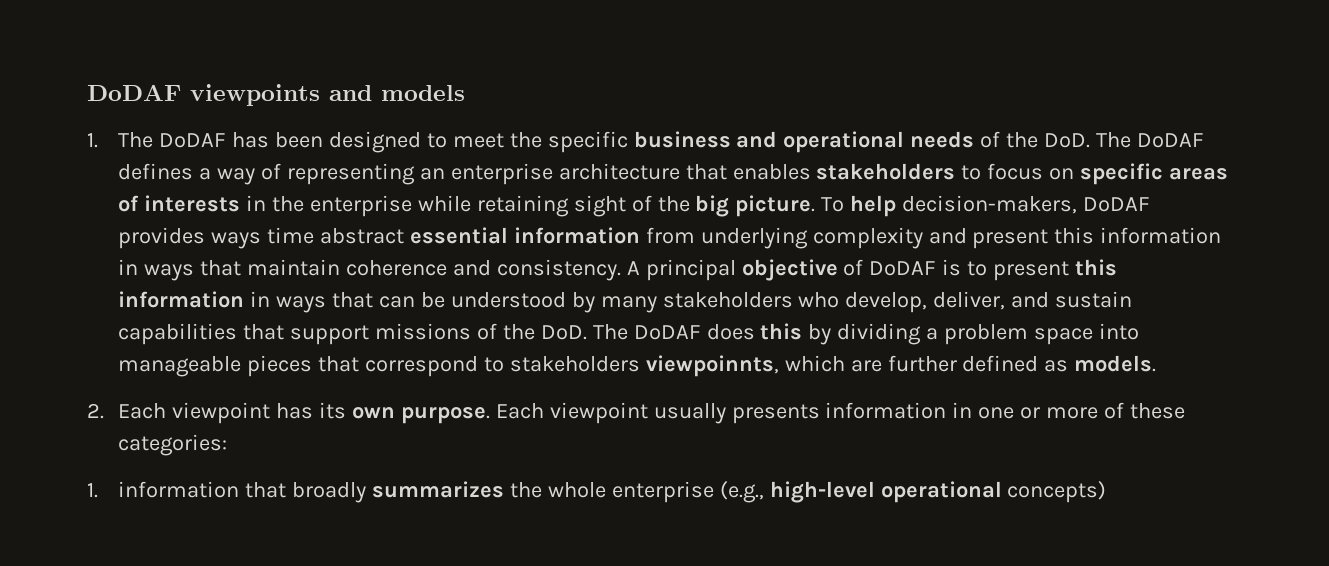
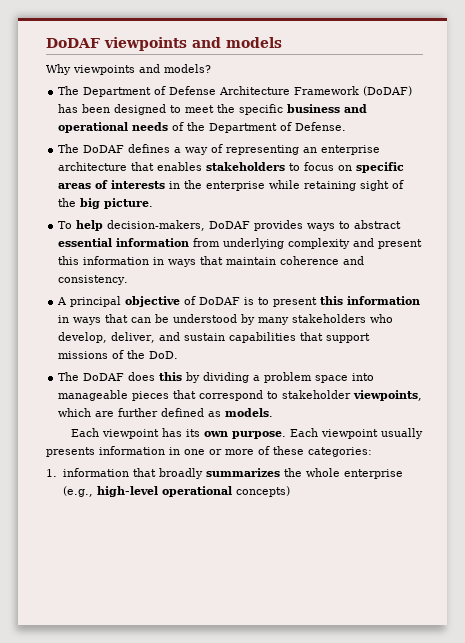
[87,132,226,148] 1. The DoDAF -> [46,64,211,75] [58,86,413,97] Why viewpoints and models? // The Department of Defense Architecture Framework (DoDAF)
[1044,133,1091,148] DoD. -> [209,122,347,133] Department of Defense. //
(816, 206) none -> (154, 203) //
[266,227,314,244] time -> [339,221,351,229] to
(621, 270) none -> (129, 280) //
(587, 332) none -> (179, 355) //
[509,355,779,377] stakeholders viewpoinnts, -> [282,390,423,401] stakeholder viewpoints,
[87,403,104,419] 2. -> (274, 412) none

